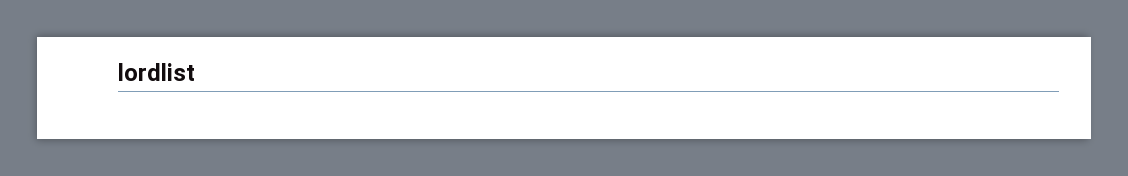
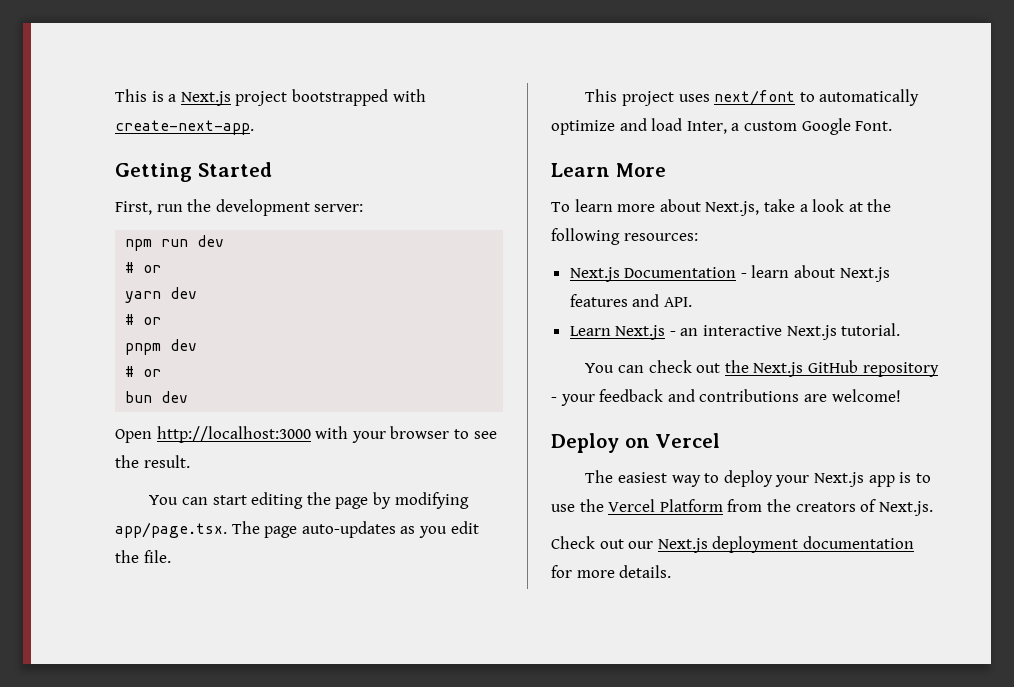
[118,63,195,81] lordlist -> [115,89,426,106] [115,120,254,135] [115,162,272,182] [115,199,364,216] [125,235,225,251] [125,262,162,273] [125,287,198,303] [125,314,162,325] [125,339,198,355] [125,366,162,377] [125,391,189,403] [115,426,497,443] [115,455,190,468] [149,492,469,509] [115,521,479,538] [115,550,171,563] [585,89,920,106] [551,118,893,135] [551,163,666,177] [551,199,892,216] [551,228,698,245] [569,265,890,282] [569,294,692,307] [569,323,901,340] [585,360,939,377] [551,389,901,406] [551,433,721,453] [585,470,931,487] [551,499,933,516] [551,536,914,553] [551,565,672,578] This is a Next.js project bootstrapped with create-next-app. // Getting Started // First, run the development server: // npm run dev // # or // yarn dev // # or // pnpm dev // # or // bun dev // Open http://localhost:3000 with your browser to see the result. // You can start editing the page by modifying app/page.tsx. The page auto-updates as you edit the file. // This project uses next/font to automatically optimize and load Inter, a custom Google Font. // Learn More // To learn more about Next.js, take a look at the following resources: // Next.js Documentation - learn about Next.js features and API. // Learn Next.js - an interactive Next.js tutorial. // You can check out the Next.js GitHub repository - your feedback and contributions are welcome! // Deploy on Vercel // The easiest way to deploy your Next.js app is to use the Vercel Platform from the creators of Next.js. // Check out our Next.js deployment documentation for more details.

